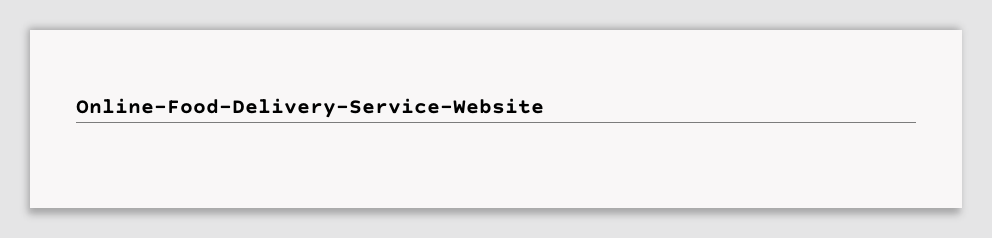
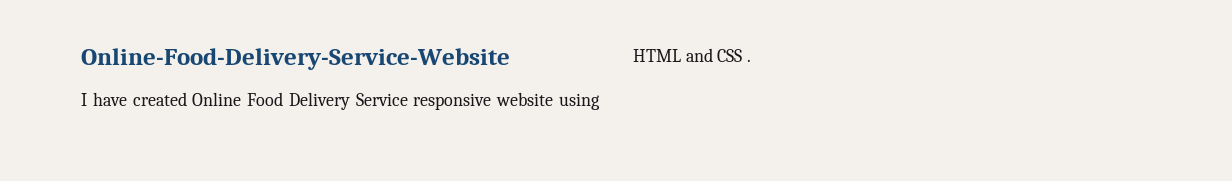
(544, 108) none -> [81,92,600,110] [633,48,752,62] // I have created Online Food Delivery Service responsive website using HTML and CSS .

